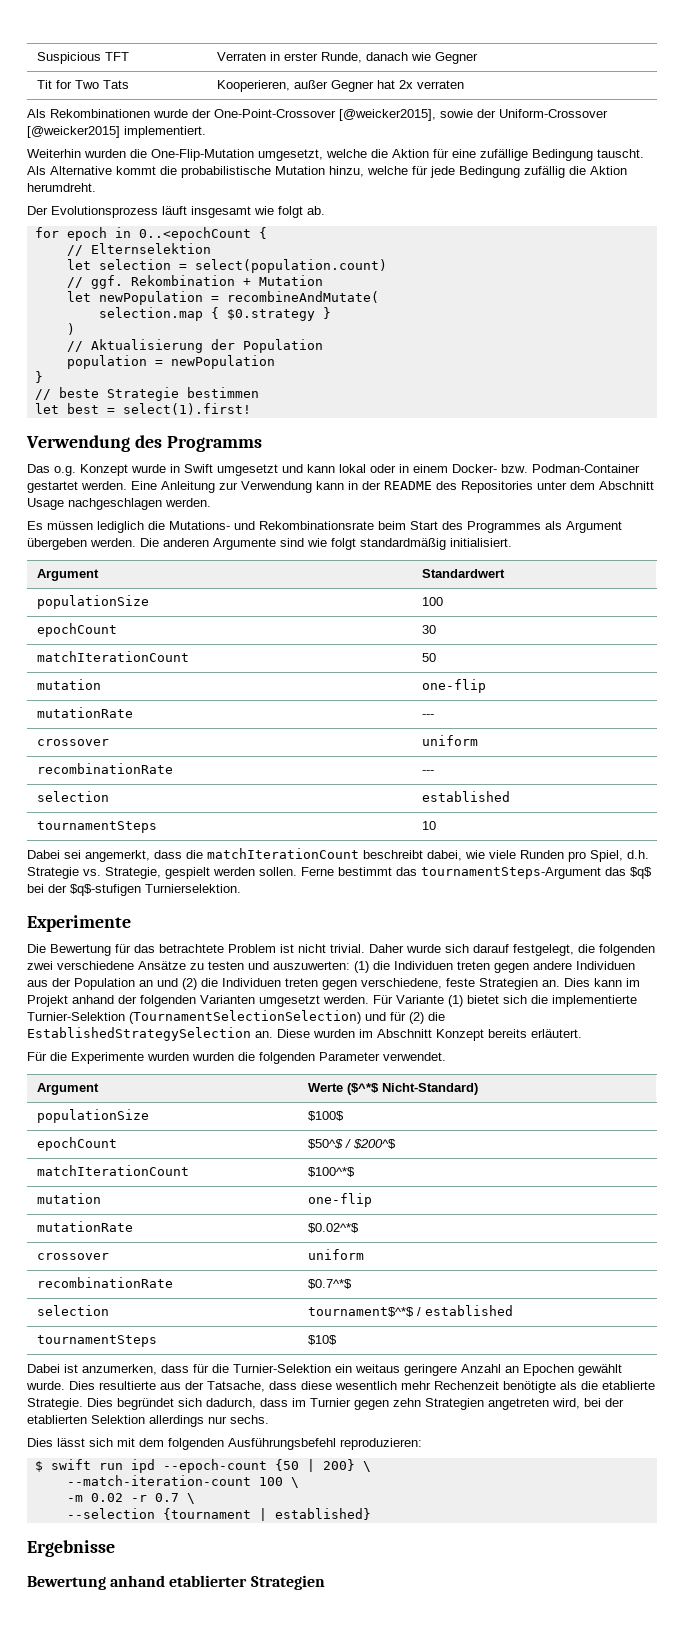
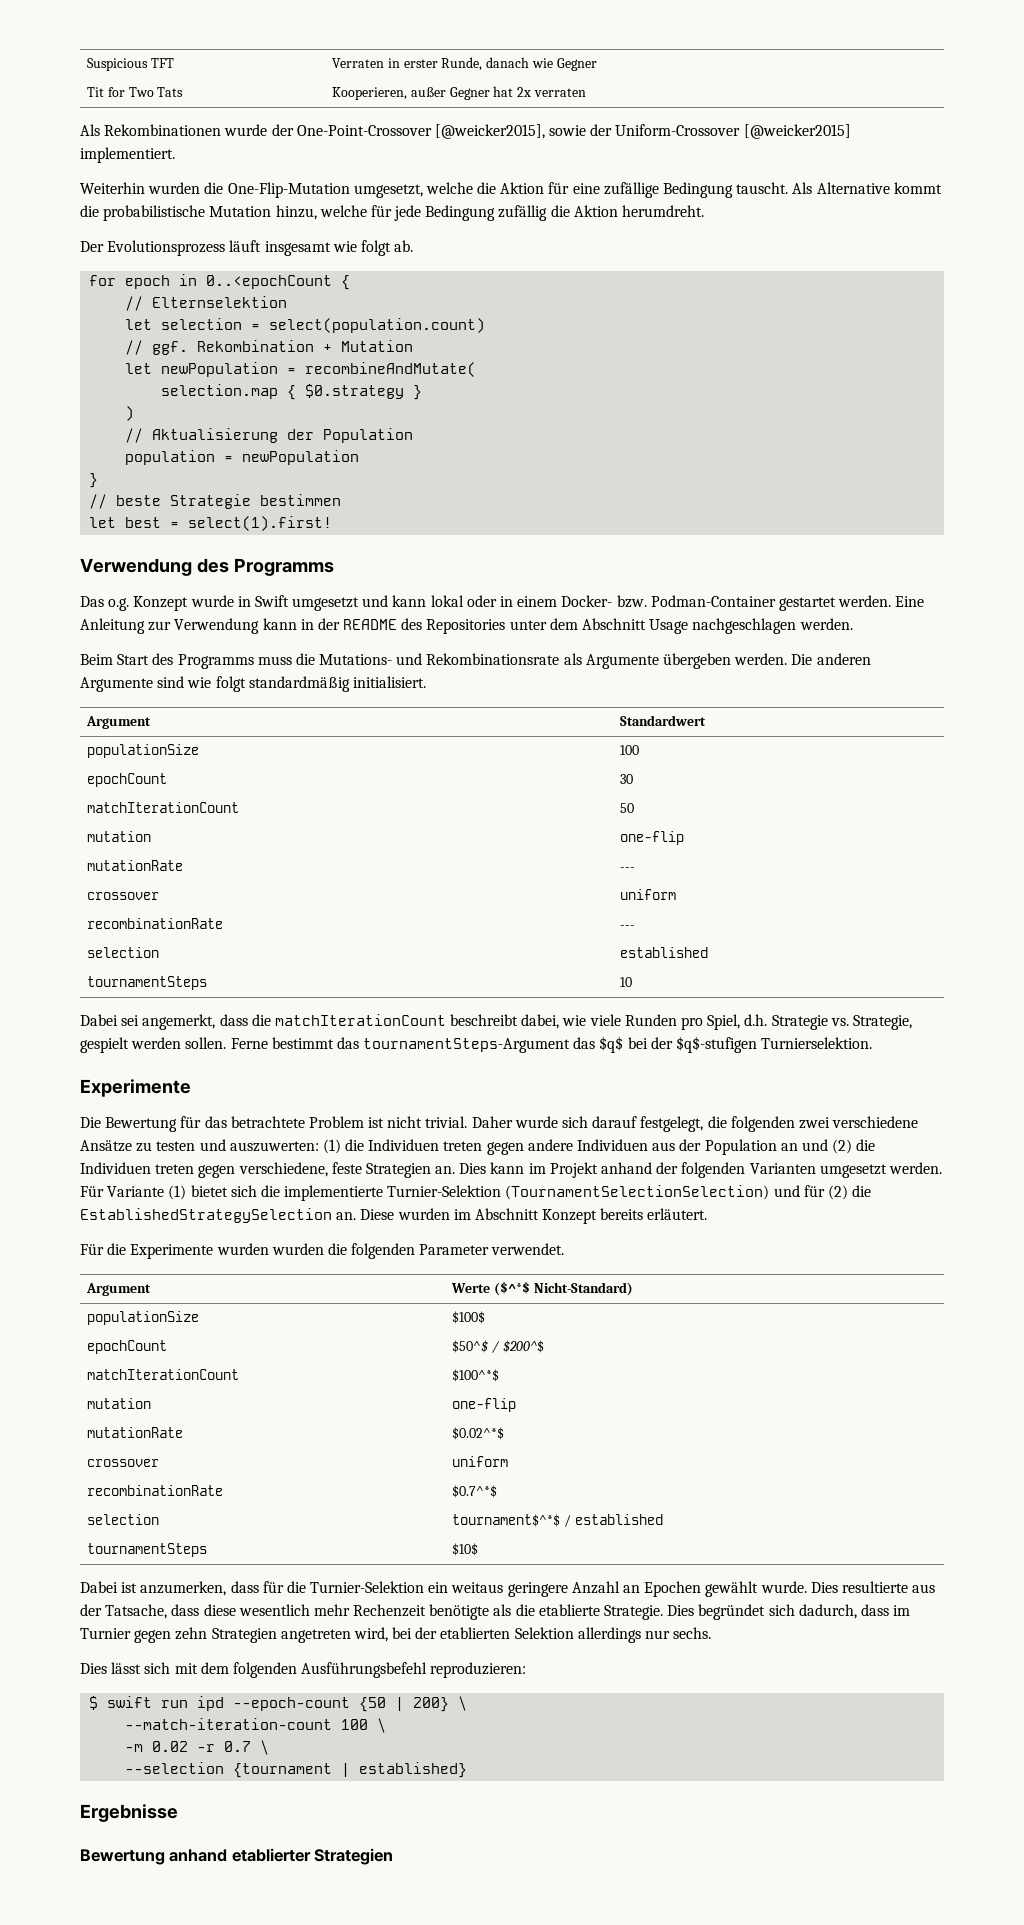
[27,521,622,533] Es müssen lediglich die Mutations- und Rekombinationsrate beim Start des Programmes als Argument -> [80,653,659,669] Beim Start des Programms muss die Mutations- und Rekombinationsrate als Argumente

